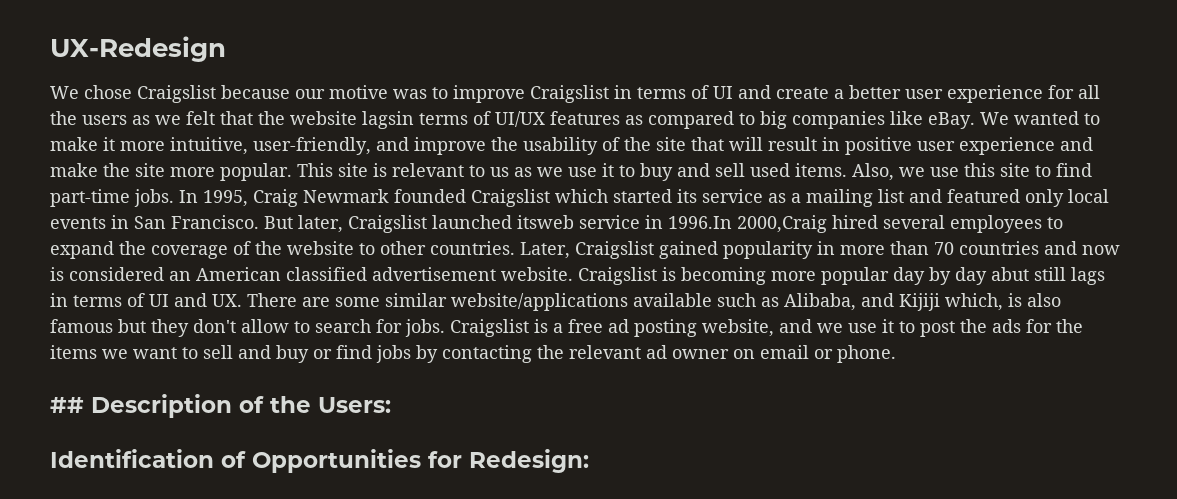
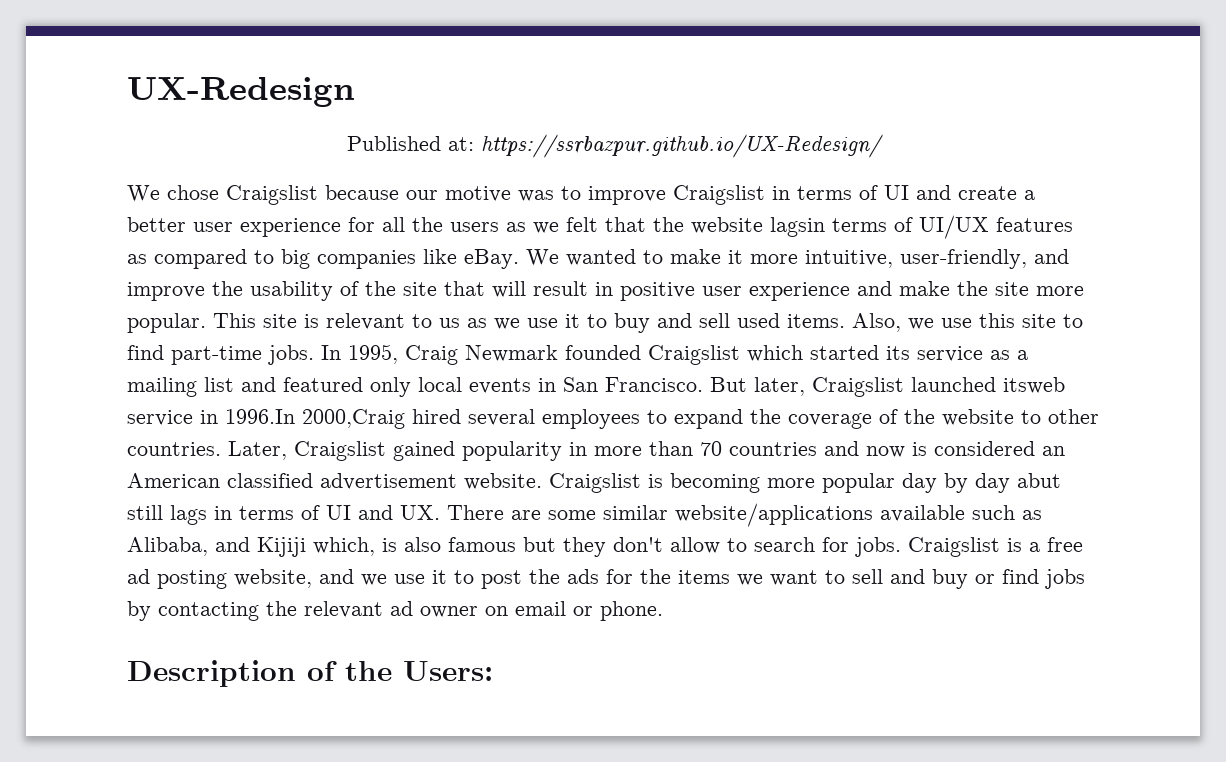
(226, 49) none -> [346,134,883,158] // Published at: https://ssrbazpur.github.io/UX-Redesign/
[50,397,84,413] ## -> (663, 611) none
[50,449,589,473] // Identification of Opportunities for Redesign: -> (493, 671) none

